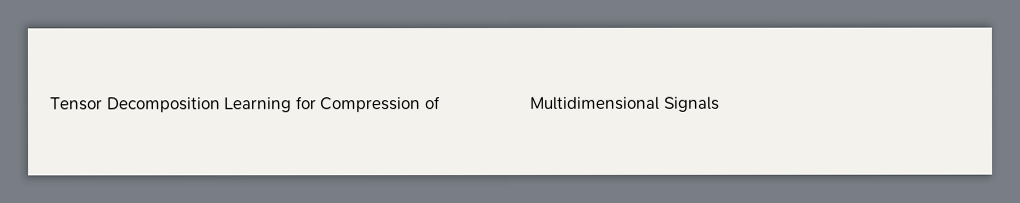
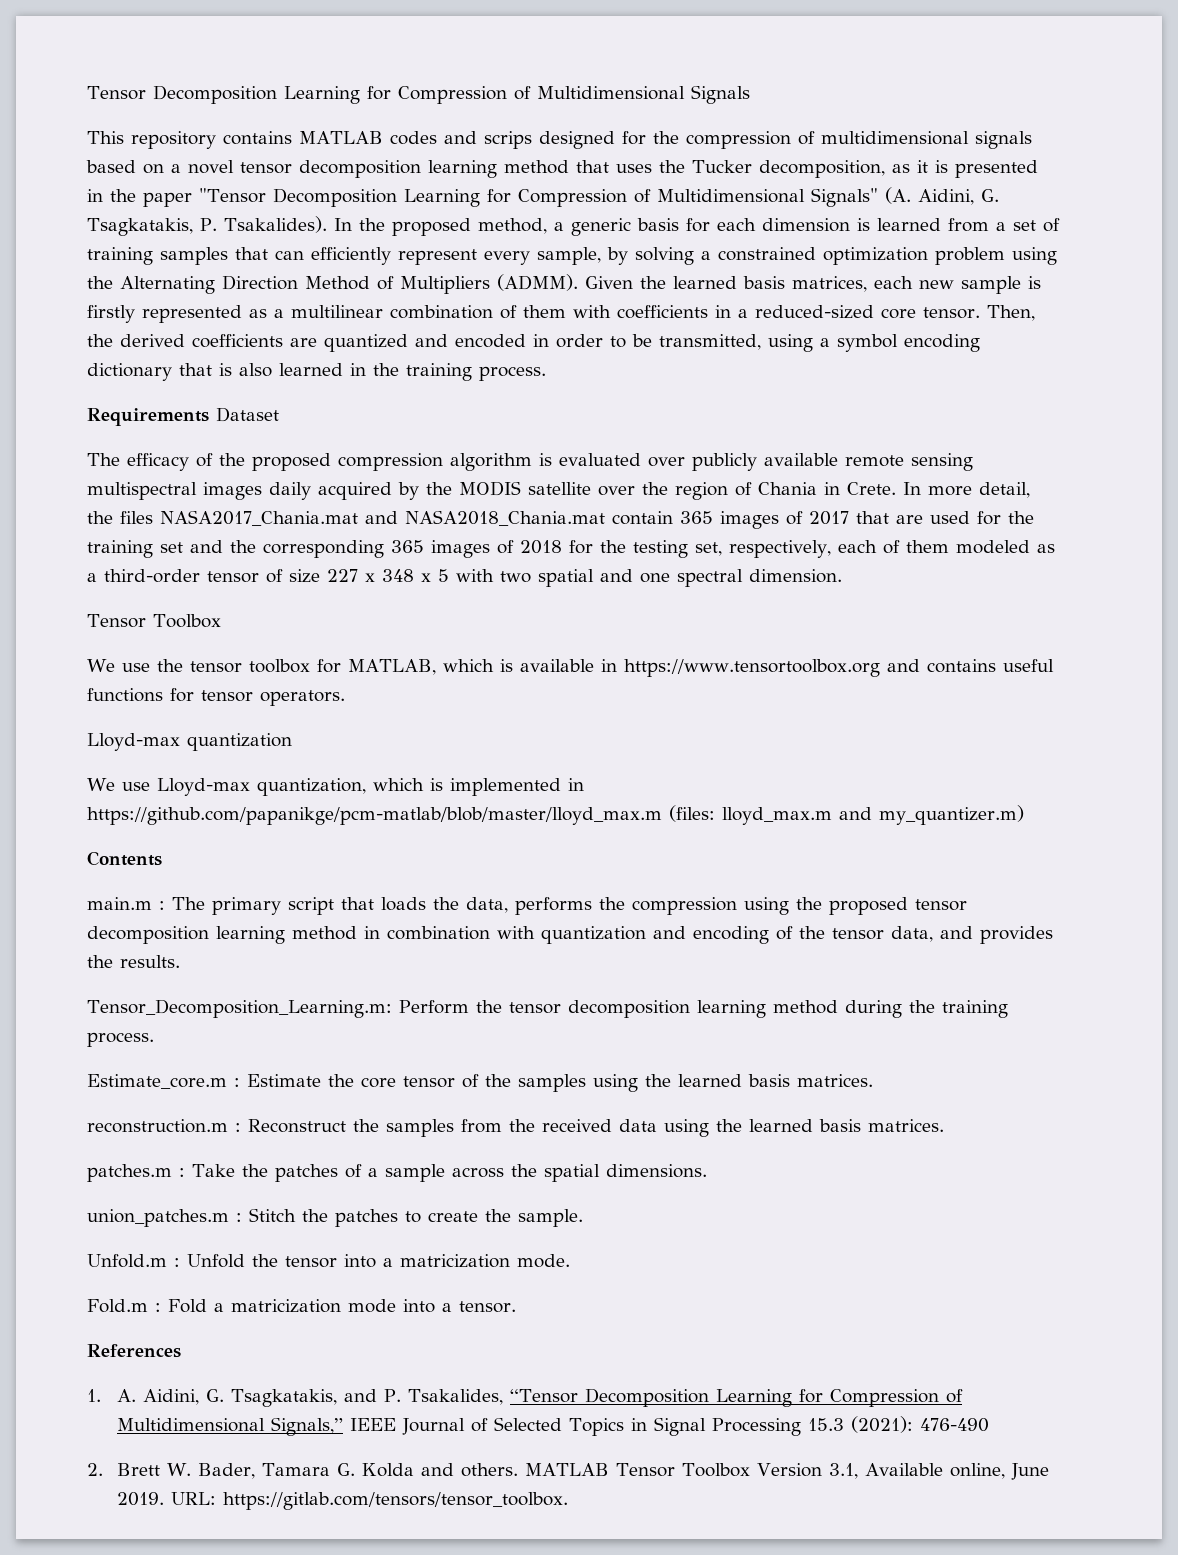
(720, 104) none -> [87,131,1032,149] [86,160,1038,178] [87,187,999,207] [87,216,1060,236] [87,247,1057,265] [87,274,1041,294] [87,305,1035,323] [87,334,980,352] [87,363,546,381] [87,407,279,426] [87,453,973,471] [87,481,1030,500] [87,510,1034,529] [87,540,1055,558] [87,569,842,587] [87,614,221,628] [87,659,1054,677] [87,688,345,706] [87,733,292,751] [87,778,584,796] [87,805,1024,825] [87,851,162,866] [87,897,967,915] [87,926,1053,944] [87,955,180,968] [87,999,1008,1018] [87,1032,154,1047] [87,1074,873,1092] [87,1119,944,1137] [87,1164,707,1182] [87,1208,583,1227] [87,1254,570,1268] [87,1299,516,1313] [87,1344,181,1358] [87,1388,963,1407] [116,1416,989,1436] [87,1463,1049,1480] [116,1492,568,1510] // This repository contains MATLAB codes and scrips designed for the compression of multidimensional signals based on a novel tensor decomposition learning method that uses the Tucker decomposition, as it is presented in the paper "Tensor Decomposition Learning for Compression of Multidimensional Signals" (A. Aidini, G. Tsagkatakis, P. Tsakalides). In the proposed method, a generic basis for each dimension is learned from a set of training samples that can efficiently represent every sample, by solving a constrained optimization problem using the Alternating Direction Method of Multipliers (ADMM). Given the learned basis matrices, each new sample is firstly represented as a multilinear combination of them with coefficients in a reduced-sized core tensor. Then, the derived coefficients are quantized and encoded in order to be transmitted, using a symbol encoding dictionary that is also learned in the training process. // Requirements Dataset // The efficacy of the proposed compression algorithm is evaluated over publicly available remote sensing multispectral images daily acquired by the MODIS satellite over the region of Chania in Crete. In more detail, the files NASA2017_Chania.mat and NASA2018_Chania.mat contain 365 images of 2017 that are used for the training set and the corresponding 365 images of 2018 for the testing set, respectively, each of them modeled as a third-order tensor of size 227 x 348 x 5 with two spatial and one spectral dimension. // Tensor Toolbox // We use the tensor toolbox for MATLAB, which is available in https://www.tensortoolbox.org and contains useful functions for tensor operators. // Lloyd-max quantization // We use Lloyd-max quantization, which is implemented in https://github.com/papanikge/pcm-matlab/blob/master/lloyd_max.m (files: lloyd_max.m and my_quantizer.m) // Contents // main.m : The primary script that loads the data, performs the compression using the proposed tensor decomposition learning method in combination with quantization and encoding of the tensor data, and provides the results. // Tensor_Decomposition_Learning.m: Perform the tensor decomposition learning method during the training process. // Estimate_core.m : Estimate the core tensor of the samples using the learned basis matrices. // reconstruction.m : Reconstruct the samples from the received data using the learned basis matrices. // patches.m : Take the patches of a sample across the spatial dimensions. // union_patches.m : Stitch the patches to create the sample. // Unfold.m : Unfold the tensor into a matricization mode. // Fold.m : Fold a matricization mode into a tensor. // References // 1. A. Aidini, G. Tsagkatakis, and P. Tsakalides, “Tensor Decomposition Learning for Compression of Multidimensional Signals,” IEEE Journal of Selected Topics in Signal Processing 15.3 (2021): 476-490 // 2. Brett W. Bader, Tamara G. Kolda and others. MATLAB Tensor Toolbox Version 3.1, Available online, June 2019. URL: https://gitlab.com/tensors/tensor_toolbox.

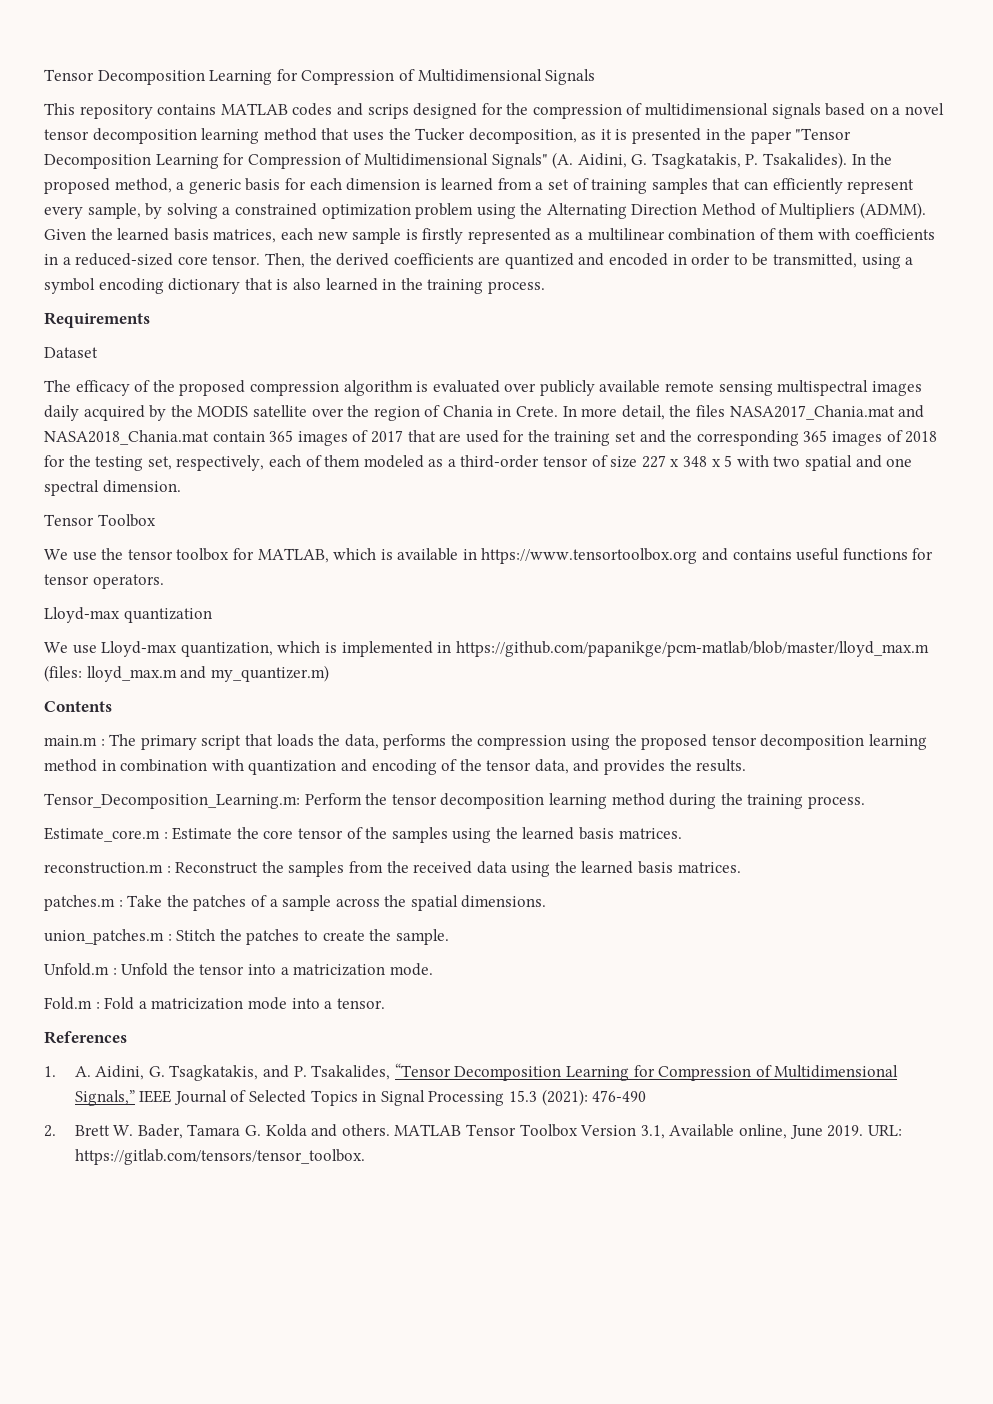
(209, 417) none -> (150, 320) //

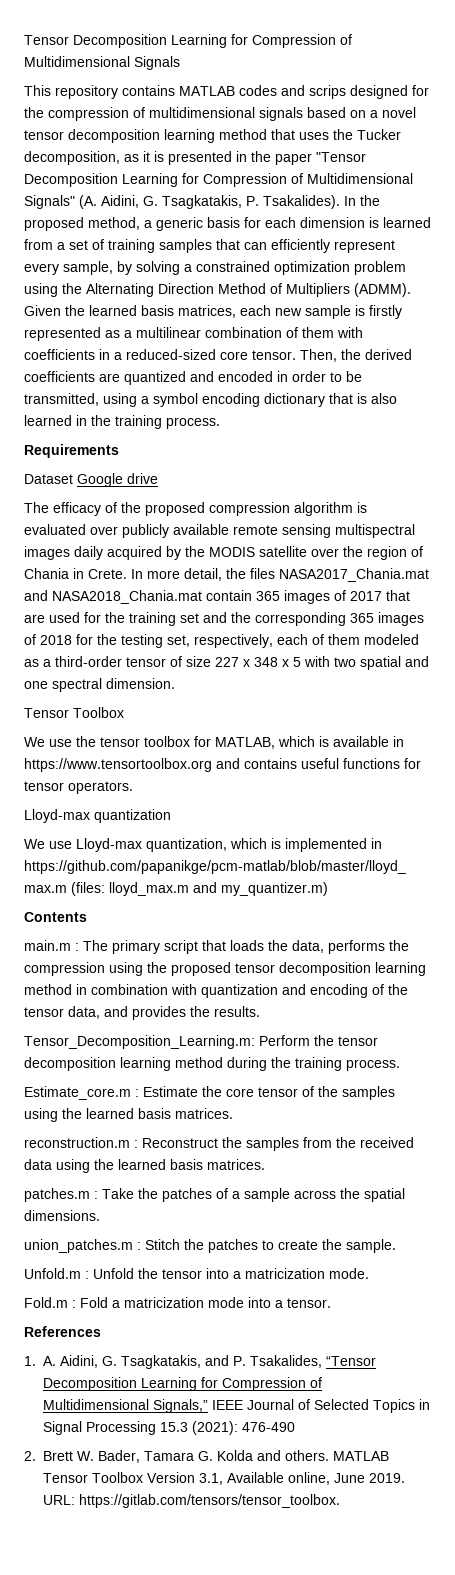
(98, 352) none -> [77,473,158,487] Google drive

